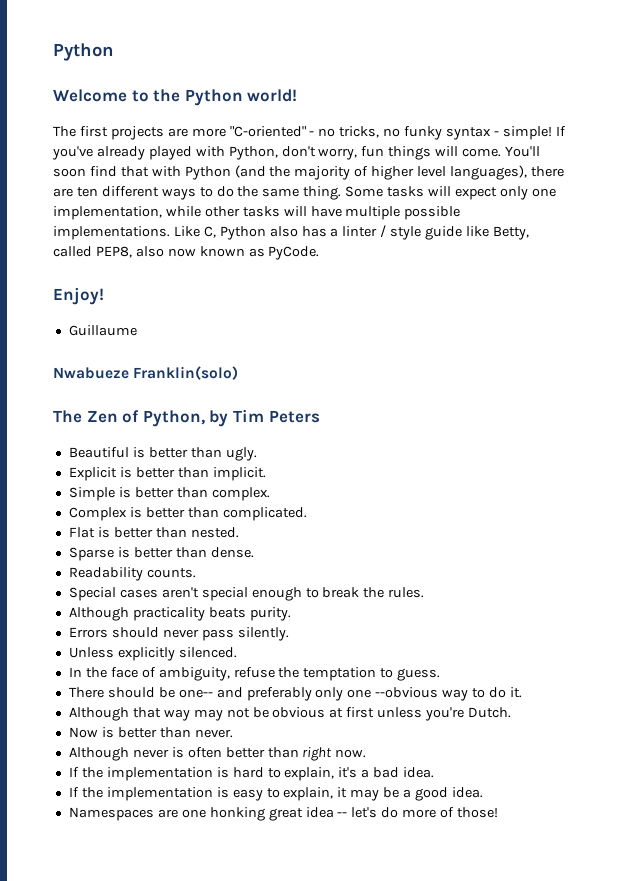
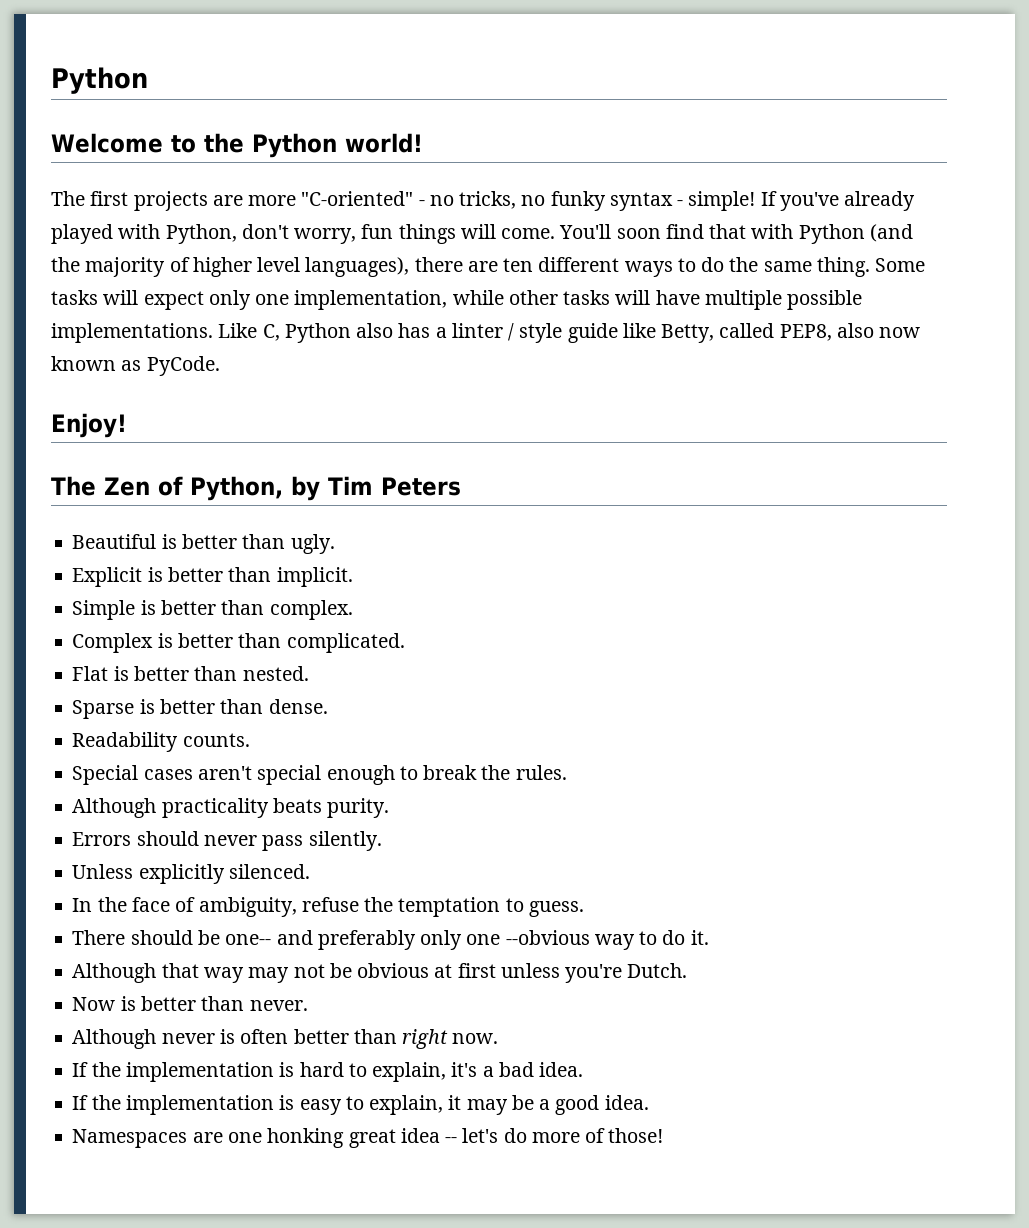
[68,325,137,336] [53,366,239,380] // Guillaume // Nwabueze Franklin(solo) -> (127, 425) none

